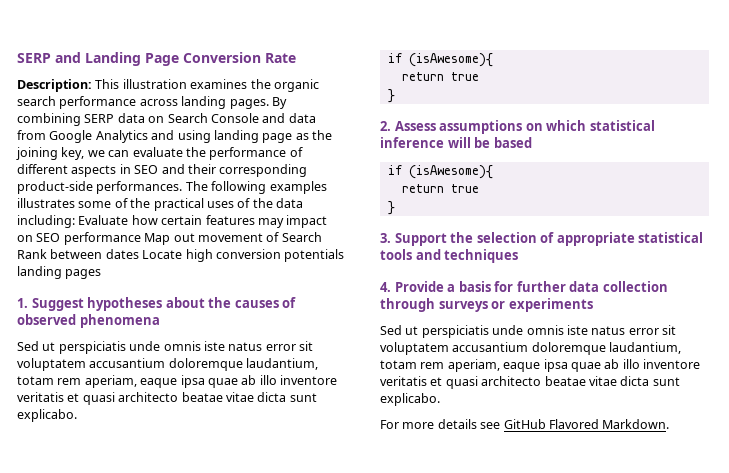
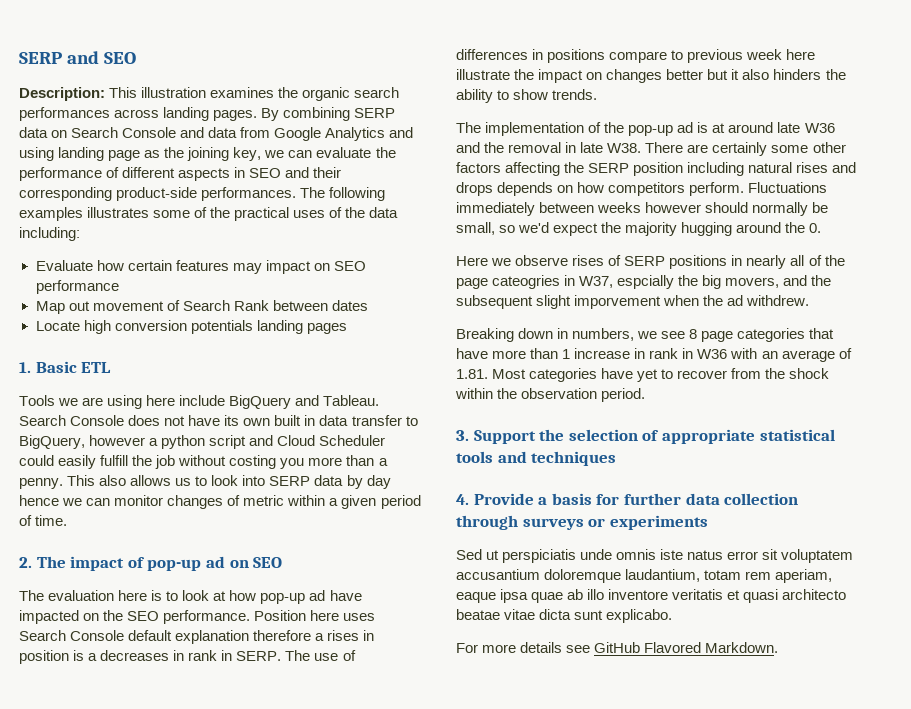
[85,52,296,66] Landing Page Conversion Rate -> [104,52,137,64] SEO
[59,96,137,109] performance -> [19,107,110,121] performances
(75, 221) none -> (80, 234) //
(141, 238) none -> (119, 287) //
(139, 254) none -> (368, 305) //
[31,297,297,311] [17,314,160,328] [17,341,313,354] [17,358,319,371] [17,375,337,388] [17,392,317,405] [17,409,77,422] [387,53,493,67] [401,72,479,81] [387,89,395,103] [380,120,655,134] [380,137,532,148] [387,165,493,179] [401,184,479,193] [387,201,395,215] Suggest hypotheses about the causes of observed phenomena // Sed ut perspiciatis unde omnis iste natus error sit voluptatem accusantium doloremque laudantium, totam rem aperiam, eaque ipsa quae ab illo inventore veritatis et quasi architecto beatae vitae dicta sunt explicabo. // if (isAwesome){ // return true // } // 2. Assess assumptions on which statistical inference will be based // if (isAwesome){ // return true // } -> [35,361,112,373] [19,395,380,409] [19,415,418,426] [19,435,386,449] [19,455,388,469] [19,475,391,489] [19,495,421,509] [19,515,68,526] [19,556,283,571] [19,590,362,604] [19,610,376,624] [19,630,375,644] [19,650,356,664] [456,49,816,63] [456,69,846,83] [456,89,598,103] [456,122,835,136] [456,142,846,156] [456,162,857,176] [456,182,828,196] [456,202,829,216] [456,222,822,236] [456,255,845,269] [456,275,832,289] [456,295,810,309] [456,328,835,342] [456,348,852,362] [456,368,830,382] [455,388,646,402] Basic ETL // Tools we are using here include BigQuery and Tableau. Search Console does not have its own built in data transfer to BigQuery, however a python script and Cloud Scheduler could easily fulfill the job without costing you more than a penny. This also allows us to look into SERP data by day hence we can monitor changes of metric within a given period of time. // 2. The impact of pop-up ad on SEO // The evaluation here is to look at how pop-up ad have impacted on the SEO performance. Position here uses Search Console default explanation therefore a rises in position is a decreases in rank in SERP. The use of differences in positions compare to previous week here illustrate the impact on changes better but it also hinders the ability to show trends. // The implementation of the pop-up ad is at around late W36 and the removal in late W38. There are certainly some other factors affecting the SERP position including natural rises and drops depends on how competitors perform. Fluctuations immediately between weeks however should normally be small, so we'd expect the majority hugging around the 0. // Here we observe rises of SERP positions in nearly all of the page cateogries in W37, espcially the big movers, and the subsequent slight imporvement when the ad withdrew. // Breaking down in numbers, we see 8 page categories that have more than 1 increase in rank in W36 with an average of 1.81. Most categories have yet to recover from the shock within the observation period.

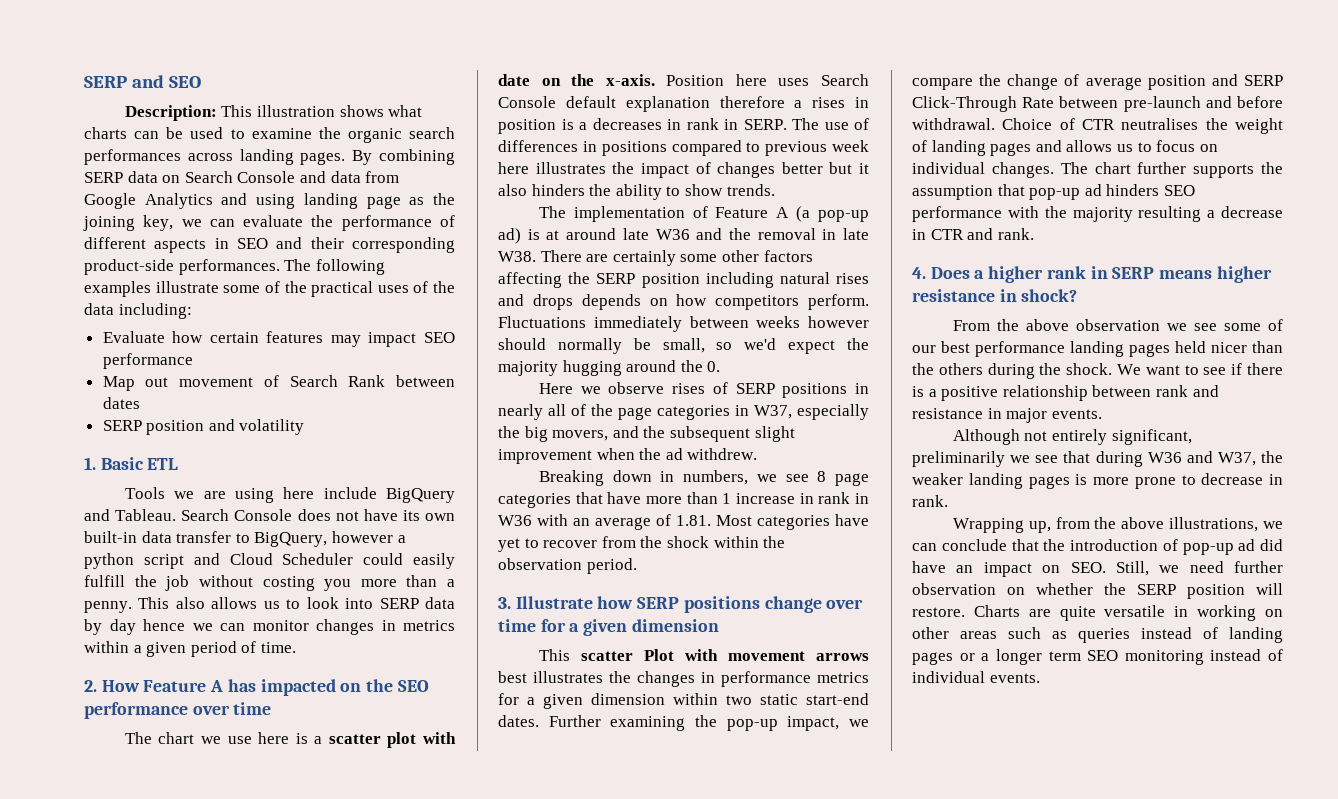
[210,87,275,98] examines -> [339,105,423,117] [84,127,312,139] shows what charts can be used to examine
[87,207,150,218] illustrates -> [155,281,219,293] illustrate
[313,263,330,271] on -> (417, 339) none
[35,320,347,334] Locate high conversion potentials landing pages -> [102,419,305,435] SERP position and volatility
[274,415,316,426] built in -> [84,531,137,543] built-in
[227,495,285,506] of metric -> [381,620,455,631] in metrics
[36,556,283,571] [19,590,362,604] [19,610,251,624] The impact of pop-up ad on SEO // The evaluation here is to look at how pop-up ad have impacted on the SEO performance. -> [101,679,429,696] [84,702,272,719] [124,732,456,748] [498,74,655,86] How Feature A has impacted on the SEO performance over time // The chart we use here is a scatter plot with date on the x-axis.
[609,51,668,63] compare -> [671,140,742,156] compared
[456,69,510,80] illustrate -> [535,162,606,174] illustrates
[586,72,603,80] on -> [695,162,711,174] of
[604,122,694,136] the pop-up ad -> [715,206,869,222] [498,228,521,244] Feature A (a pop-up ad)
[492,275,561,289] cateogries -> [657,405,730,420] categories
[617,275,675,289] espcially -> [797,404,869,420] especially
[574,295,662,309] imporvement -> [498,449,592,464] improvement
[473,429,835,444] [456,451,617,466] [456,493,799,505] [456,515,708,530] [456,549,854,563] [456,569,833,583] [456,589,847,603] [456,609,673,623] [456,642,779,653] Support the selection of appropriate statistical tools and techniques // 4. Provide a basis for further data collection through surveys or experiments // Sed ut perspiciatis unde omnis iste natus error sit voluptatem accusantium doloremque laudantium, totam rem aperiam, eaque ipsa quae ab illo inventore veritatis et quasi architecto beatae vitae dicta sunt explicabo. // For more details see GitHub Flavored Markdown. -> [515,596,864,613] [498,619,719,636] [538,649,869,661] [498,671,869,687] [498,693,869,709] [498,715,869,731] [912,74,1283,90] [912,96,1283,112] [912,118,1283,134] [912,140,1218,156] [912,162,1283,178] [912,184,1195,200] [912,206,1283,222] [912,228,1034,240] [912,266,1272,283] [912,289,1078,302] [952,319,1283,331] [912,341,1283,357] [912,363,1283,379] [912,385,1219,401] [912,408,1102,423] [952,429,1192,445] [912,451,1283,467] [912,473,1283,489] [912,495,948,507] [952,517,1283,533] [912,539,1283,555] [912,561,1283,577] [912,583,1283,599] [912,605,1283,621] [912,627,1283,643] [912,649,1283,665] [912,671,1040,683] Illustrate how SERP positions change over time for a given dimension // This scatter Plot with movement arrows best illustrates the changes in performance metrics for a given dimension within two static start-end dates. Further examining the pop-up impact, we compare the change of average position and SERP Click-Through Rate between pre-launch and before withdrawal. Choice of CTR neutralises the weight of landing pages and allows us to focus on individual changes. The chart further supports the assumption that pop-up ad hinders SEO performance with the majority resulting a decrease in CTR and rank. // 4. Does a higher rank in SERP means higher resistance in shock? // From the above observation we see some of our best performance landing pages held nicer than the others during the shock. We want to see if there is a positive relationship between rank and resistance in major events. // Although not entirely significant, preliminarily we see that during W36 and W37, the weaker landing pages is more prone to decrease in rank. // Wrapping up, from the above illustrations, we can conclude that the introduction of pop-up ad did have an impact on SEO. Still, we need further observation on whether the SERP position will restore. Charts are quite versatile in working on other areas such as queries instead of landing pages or a longer term SEO monitoring instead of individual events.

